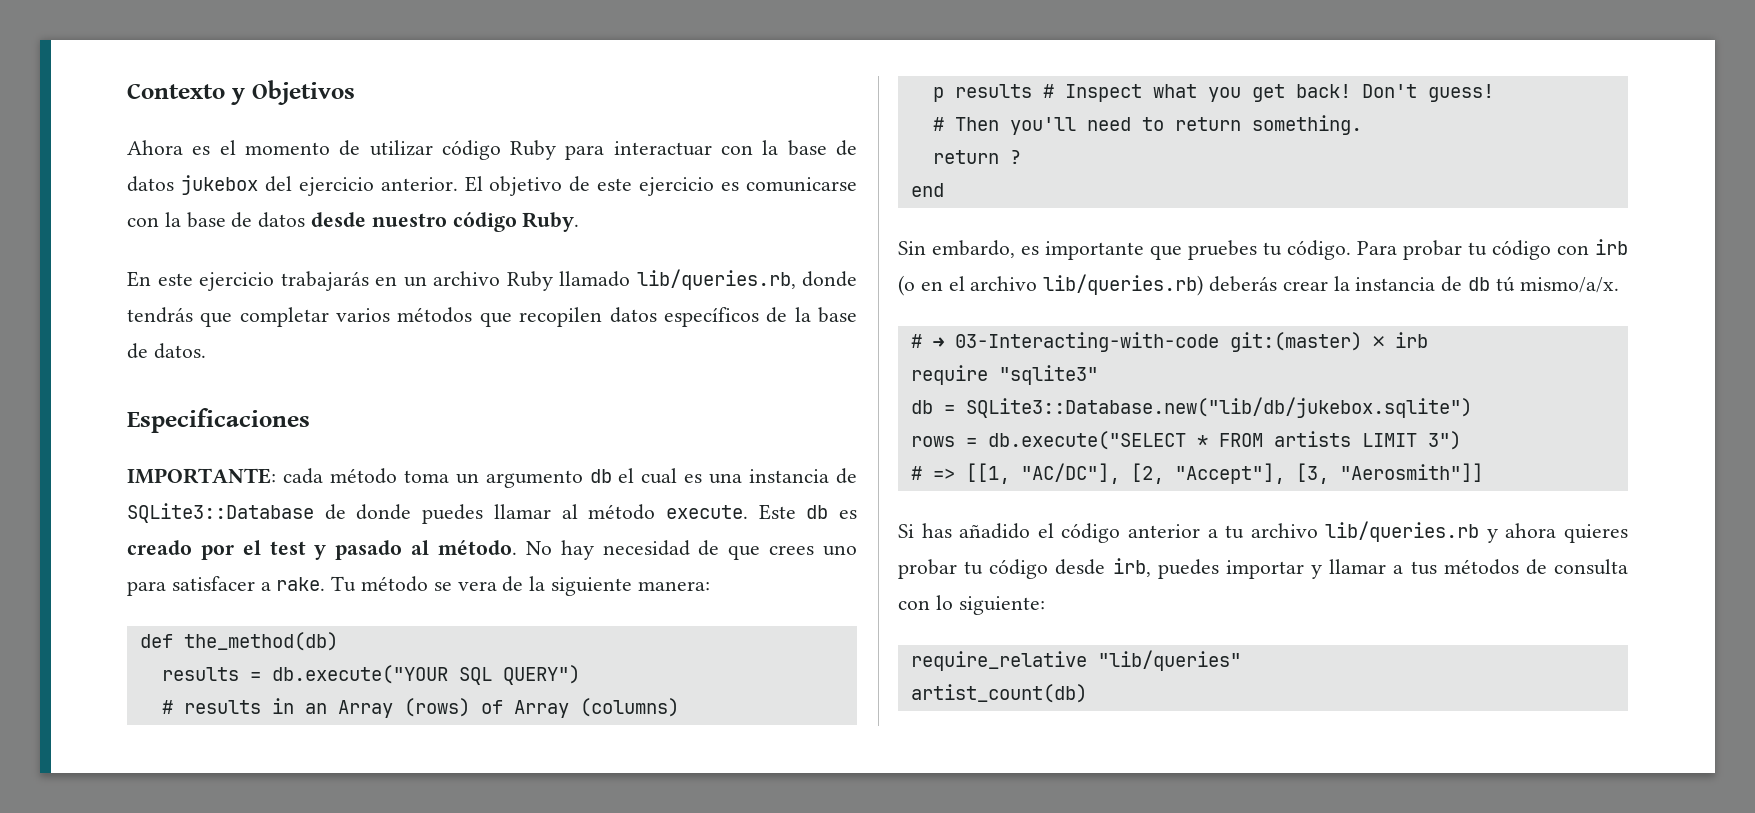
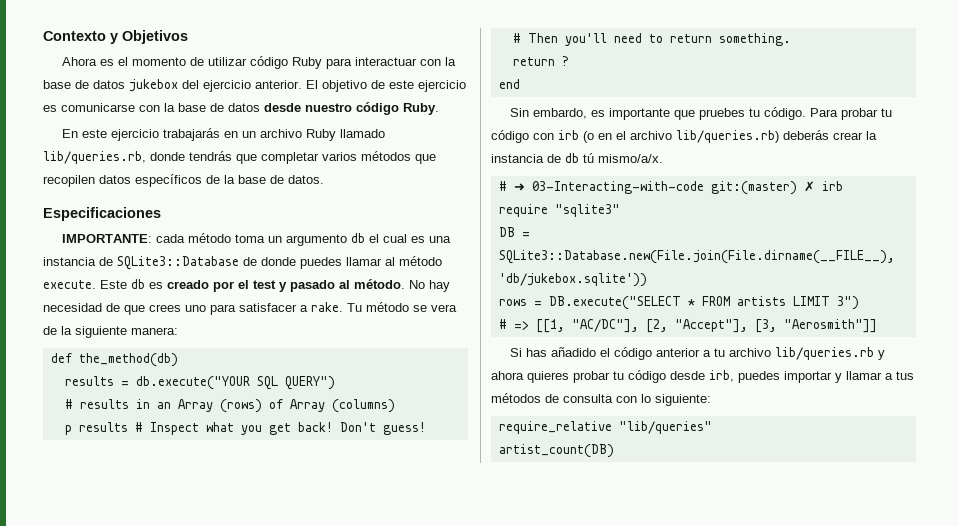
[910,397,1472,418] db = SQLite3::Database.new("lib/db/jukebox.sqlite") -> [498,227,530,237] [498,250,895,264] [498,273,647,287] DB = SQLite3::Database.new(File.join(File.dirname(__FILE__), 'db/jukebox.sqlite'))
[987,431,1186,450] db.execute("SELECT -> [548,296,681,310] DB.execute("SELECT
[910,684,1087,703] artist_count(db) -> [498,444,614,458] artist_count(DB)

